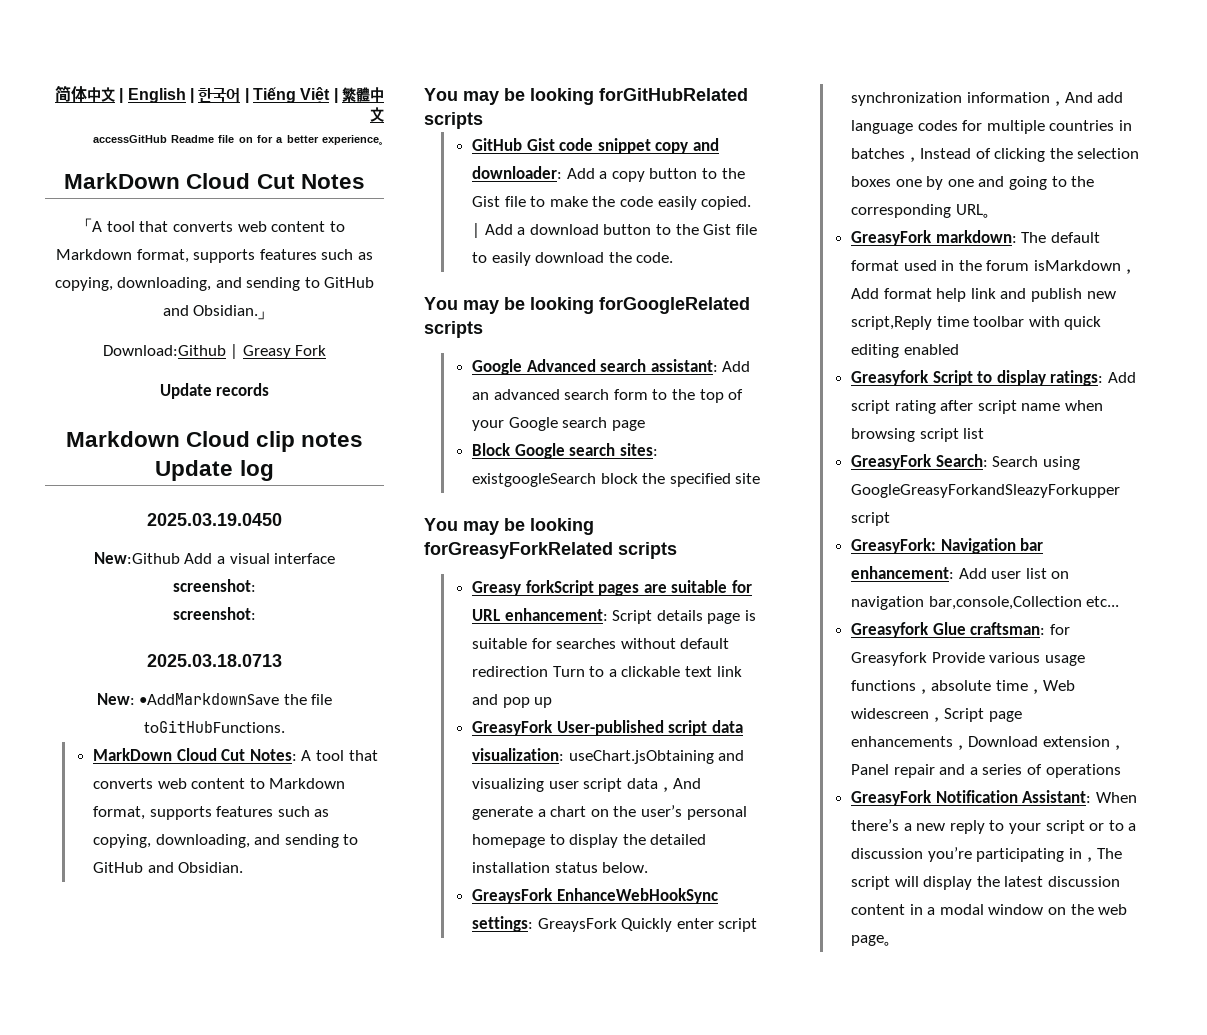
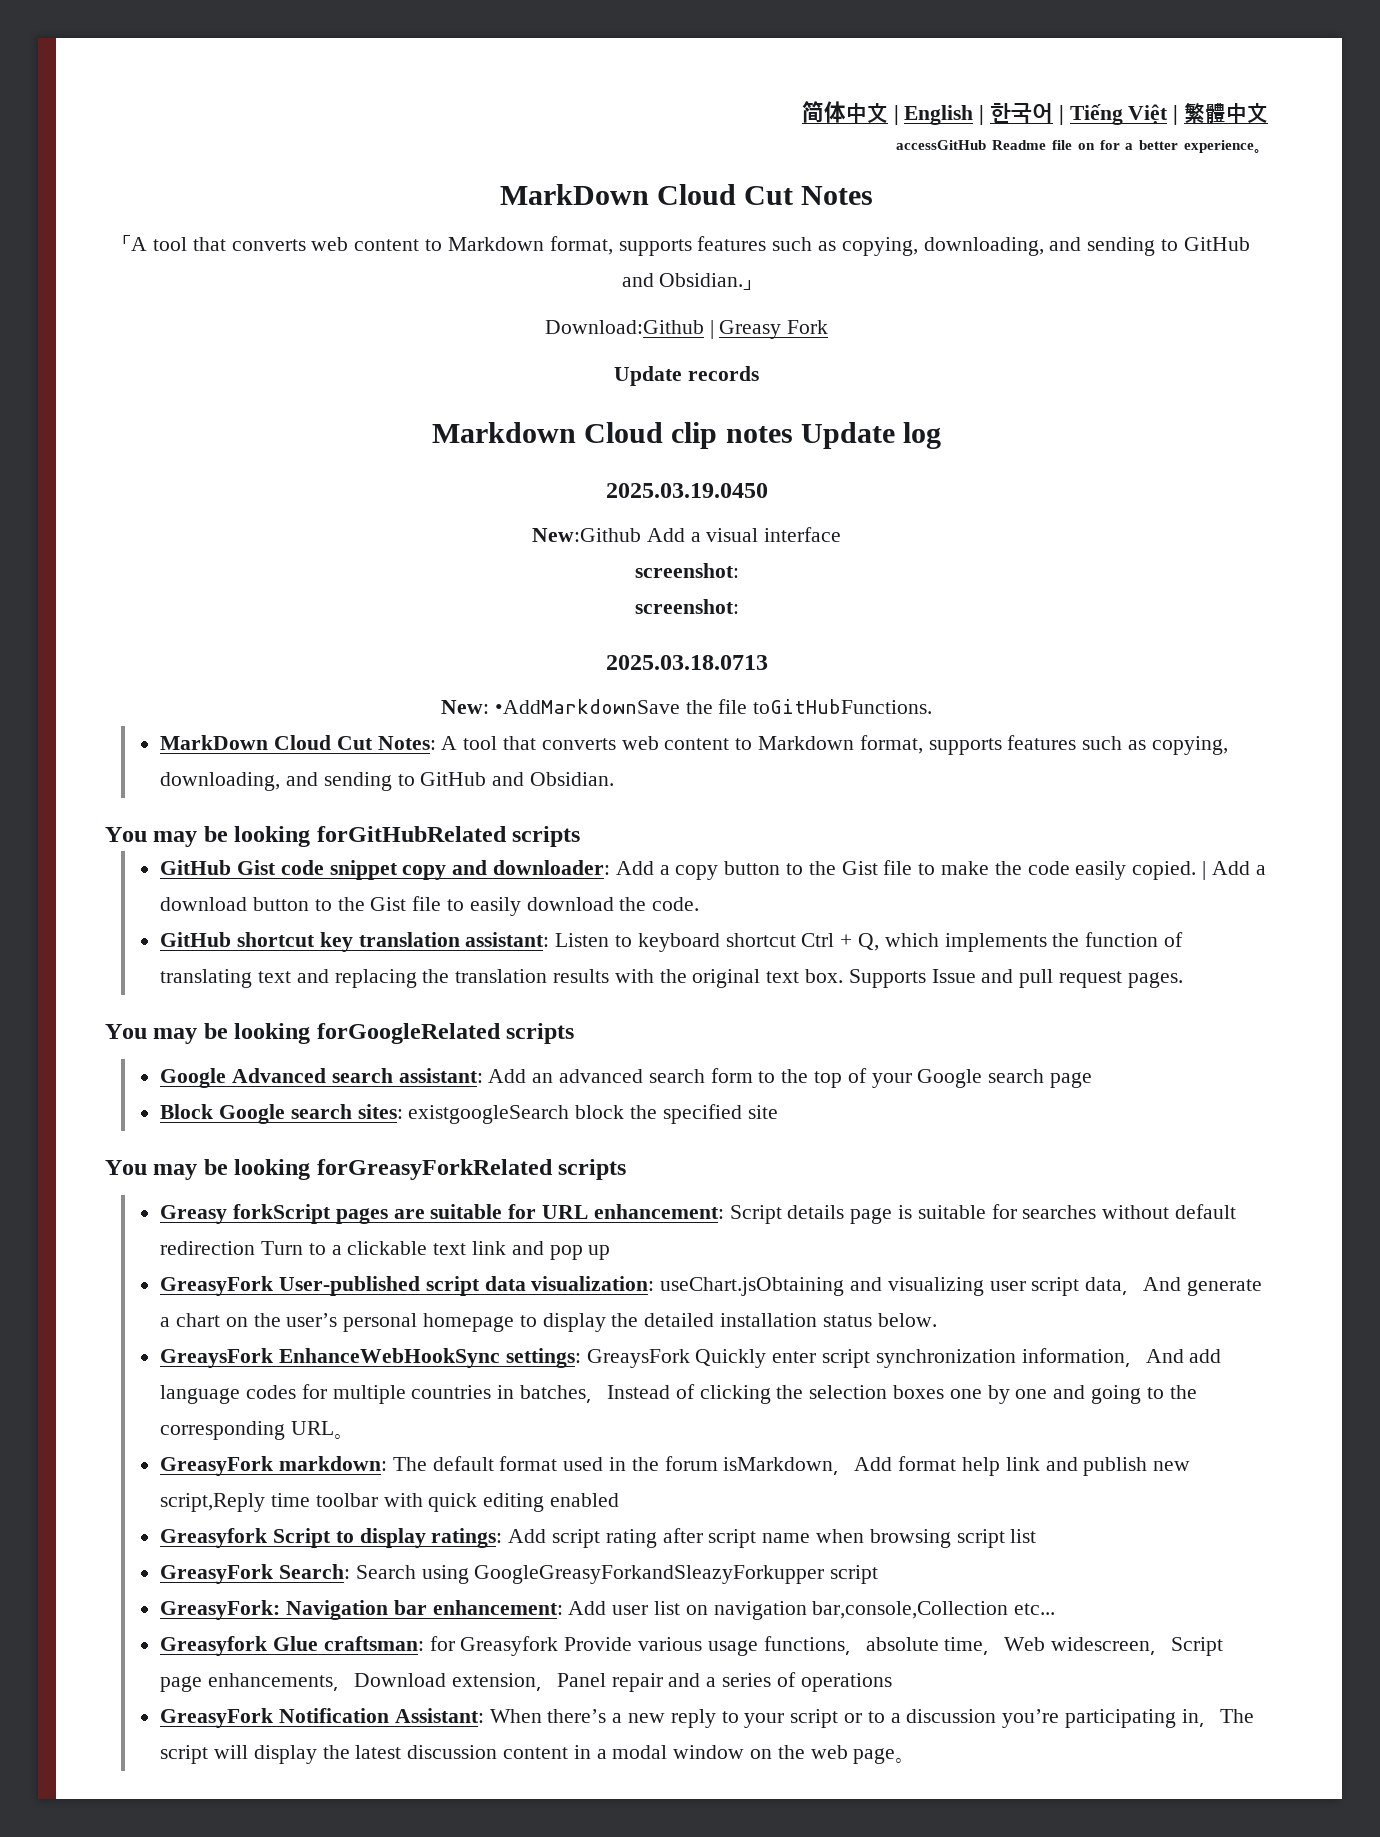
(674, 257) none -> [160,932,1184,952] [160,969,1183,988] // GitHub shortcut key translation assistant: Listen to keyboard shortcut Ctrl + Q, which implements the function of translating text and replacing the translation results with the original text box. Supports Issue and pull request pages.

